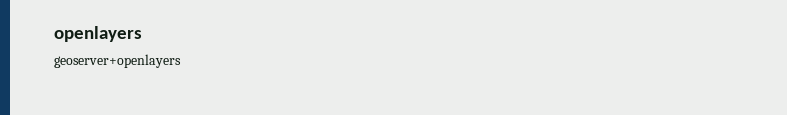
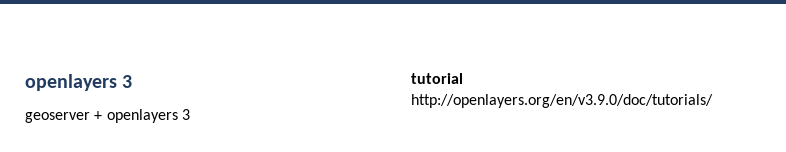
[54,26,142,42] [54,54,181,68] openlayers // geoserver+openlayers -> [25,74,133,91] [25,109,190,123] [411,73,463,84] [411,94,713,108] openlayers 3 // geoserver + openlayers 3 // tutorial http://openlayers.org/en/v3.9.0/doc/tutorials/

